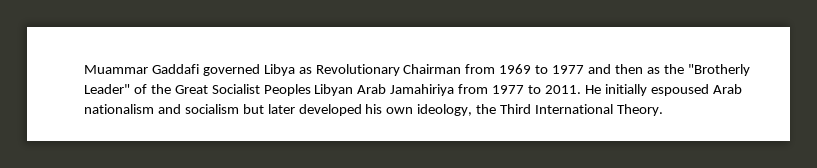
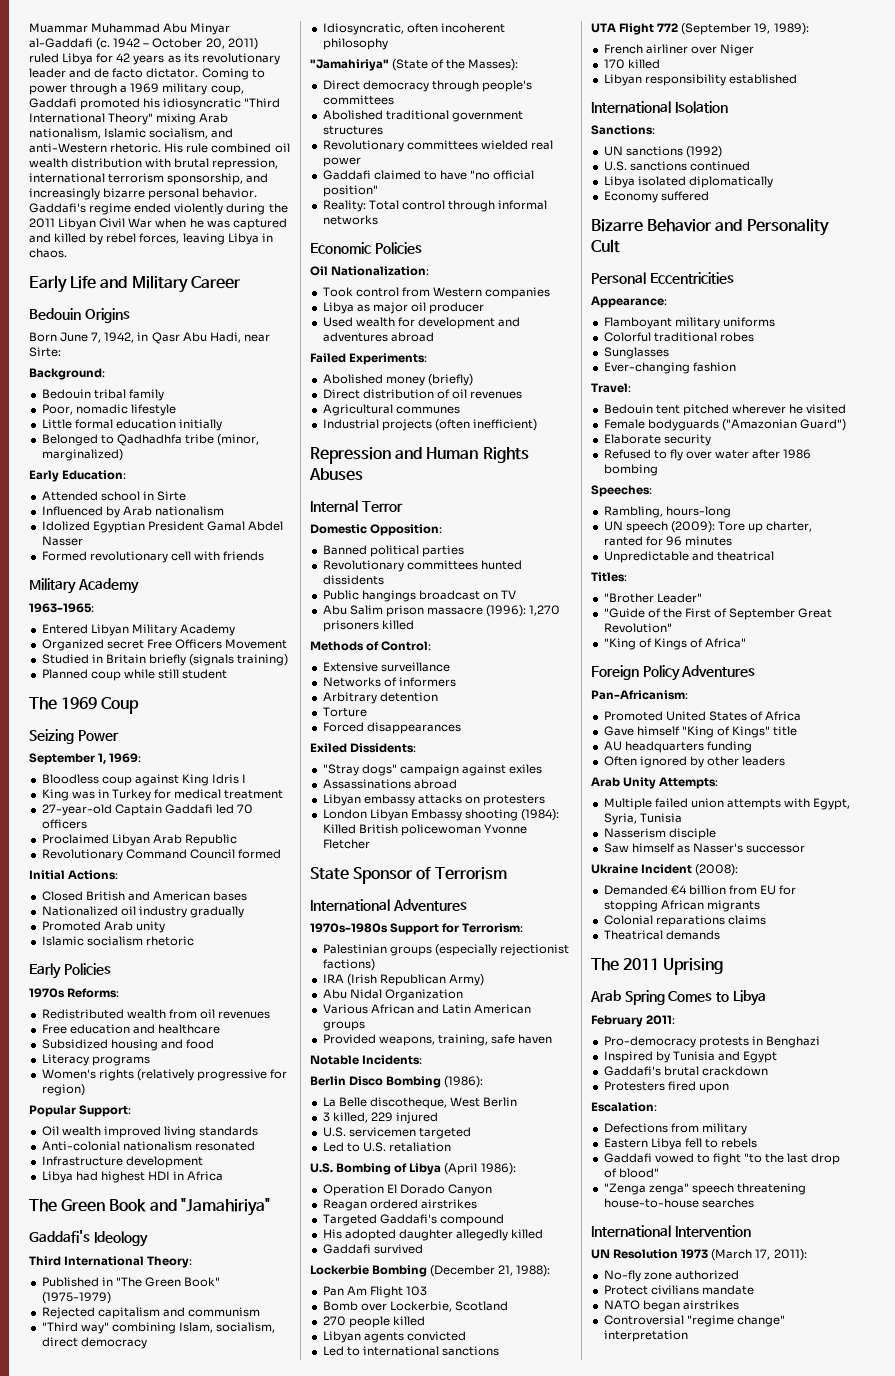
[151,64,750,76] Gaddafi governed Libya as Revolutionary Chairman from 1969 to 1977 and then as the "Brotherly -> [91,23,231,35] [29,38,258,50] [29,53,280,65] [29,68,265,80] [29,83,244,95] [29,98,281,110] [29,113,229,125] [29,128,234,139] [29,143,290,153] [29,158,279,170] [29,173,269,185] [29,188,258,200] [29,203,288,215] [29,218,287,230] [29,233,273,245] [29,248,67,258] [29,275,241,293] [29,308,130,323] [29,332,270,344] [29,347,61,357] [29,368,105,380] [41,389,164,401] [41,404,176,416] [41,419,222,431] [41,434,260,446] [41,449,123,461] [29,470,127,482] [41,491,186,501] [41,506,224,518] [41,521,284,533] [41,536,83,546] [41,551,265,563] [29,578,139,594] [29,603,94,613] [41,624,235,636] [41,639,288,651] [41,654,289,666] [41,669,228,681] [29,697,140,714] [29,729,119,744] [29,753,142,765] [41,774,247,786] [41,789,284,801] [41,804,254,816] [41,819,87,829] [41,834,237,846] [41,849,281,861] [29,870,119,880] [41,891,248,901] [41,906,244,918] [41,921,165,933] [41,936,194,946] [29,963,111,979] [29,988,120,998] [41,1009,271,1019] [41,1024,220,1034] [41,1039,214,1051] [41,1054,150,1066] [41,1069,288,1081] [41,1084,85,1096] [29,1105,132,1117] [41,1126,259,1138] [41,1141,255,1151] [41,1156,203,1168] [41,1171,224,1183] [29,1198,270,1216] [29,1230,148,1247] [29,1256,193,1268] [41,1277,221,1287] [41,1292,111,1304] [41,1307,260,1319] [41,1322,276,1334] [41,1337,147,1349] [322,23,505,35] [322,38,388,50] [310,59,519,71] [322,80,532,92] [322,95,394,105] [322,110,523,122] [322,126,383,135] [322,140,553,152] [322,157,361,167] [322,170,535,180] [322,185,378,197] [322,200,548,212] [322,215,378,225] [310,242,422,254] [310,266,430,276] [322,287,551,299] [322,302,485,314] [322,317,521,329] [322,332,434,342] [310,353,428,365] [322,374,473,386] [322,389,523,399] [322,404,460,416] [322,419,537,431] [310,447,529,464] [309,468,363,481] [310,500,403,512] [310,524,443,536] [322,545,464,557] [322,560,522,572] [322,575,384,585] [322,590,517,602] [322,605,561,617] [322,620,414,632] [310,641,432,651] [322,662,450,672] [322,677,456,687] [322,692,438,704] [322,707,367,717] [322,722,461,734] [310,743,417,753] [322,764,543,776] [322,779,457,789] [322,794,546,806] [322,809,560,821] [322,824,527,836] [322,839,370,849] [310,867,507,884] [310,899,467,911] [310,923,524,935] [322,944,569,956] [322,959,375,971] [322,974,484,986] [322,989,463,1001] [322,1004,532,1014] [322,1021,365,1031] [322,1034,553,1046] [310,1055,423,1065] [310,1076,484,1088] [322,1097,518,1109] [322,1112,438,1124] [322,1127,471,1139] [322,1142,451,1152] [310,1163,516,1175] [322,1184,492,1196] [322,1199,477,1211] [322,1214,504,1226] [322,1229,544,1241] [322,1244,423,1254] [310,1265,551,1277] [322,1286,427,1298] [322,1301,508,1312] [322,1316,425,1328] [322,1331,466,1343] [322,1346,499,1356] [591,23,809,35] [603,44,754,56] [603,59,660,69] [603,74,797,86] [591,101,728,113] [591,125,655,135] [603,146,722,158] [603,161,750,171] [603,176,773,188] [603,191,709,203] [591,218,829,236] [591,239,620,253] [591,272,734,284] [591,296,667,308] [603,317,775,329] [603,332,754,342] [603,347,669,359] [603,362,736,374] [591,383,631,393] [603,404,847,416] [603,419,846,431] [603,434,711,446] [603,449,812,461] [603,464,658,476] [591,485,652,497] [603,506,731,518] [603,521,813,533] [603,536,732,546] [603,551,774,563] [591,572,627,582] [603,593,654,603] Muhammad Abu Minyar al-Gaddafi (c. 1942 – October 20, 2011) ruled Libya for 42 years as its revolutionary leader and de facto dictator. Coming to power through a 1969 military coup, Gaddafi promoted his idiosyncratic "Third International Theory" mixing Arab nationalism, Islamic socialism, and anti-Western rhetoric. His rule combined oil wealth distribution with brutal repression, international terrorism sponsorship, and increasingly bizarre personal behavior. Gaddafi's regime ended violently during the 2011 Libyan Civil War when he was captured and killed by rebel forces, leaving Libya in chaos. // Early Life and Military Career // Bedouin Origins // Born June 7, 1942, in Qasr Abu Hadi, near Sirte: // Background: // Bedouin tribal family // Poor, nomadic lifestyle // Little formal education initially // Belonged to Qadhadhfa tribe (minor, marginalized) // Early Education: // Attended school in Sirte // Influenced by Arab nationalism // Idolized Egyptian President Gamal Abdel Nasser // Formed revolutionary cell with friends // Military Academy // 1963-1965: // Entered Libyan Military Academy // Organized secret Free Officers Movement // Studied in Britain briefly (signals training) // Planned coup while still student // The 1969 Coup // Seizing Power // September 1, 1969: // Bloodless coup against King Idris I // King was in Turkey for medical treatment // 27-year-old Captain Gaddafi led 70 officers // Proclaimed Libyan Arab Republic // Revolutionary Command Council formed // Initial Actions: // Closed British and American bases // Nationalized oil industry gradually // Promoted Arab unity // Islamic socialism rhetoric // Early Policies // 1970s Reforms: // Redistributed wealth from oil revenues // Free education and healthcare // Subsidized housing and food // Literacy programs // Women's rights (relatively progressive for region) // Popular Support: // Oil wealth improved living standards // Anti-colonial nationalism resonated // Infrastructure development // Libya had highest HDI in Africa // The Green Book and "Jamahiriya" // Gaddafi's Ideology // Third International Theory: // Published in "The Green Book" (1975-1979) // Rejected capitalism and communism // "Third way" combining Islam, socialism, direct democracy // Idiosyncratic, often incoherent philosophy // "Jamahiriya" (State of the Masses): // Direct democracy through people's committees // Abolished traditional government structures // Revolutionary committees wielded real power // Gaddafi claimed to have "no official position" // Reality: Total control through informal networks // Economic Policies // Oil Nationalization: // Took control from Western companies // Libya as major oil producer // Used wealth for development and adventures abroad // Failed Experiments: // Abolished money (briefly) // Direct distribution of oil revenues // Agricultural communes // Industrial projects (often inefficient) // Repression and Human Rights Abuses // Internal Terror // Domestic Opposition: // Banned political parties // Revolutionary committees hunted dissidents // Public hangings broadcast on TV // Abu Salim prison massacre (1996): 1,270 prisoners killed // Methods of Control: // Extensive surveillance // Networks of informers // Arbitrary detention // Torture // Forced disappearances // Exiled Dissidents: // "Stray dogs" campaign against exiles // Assassinations abroad // Libyan embassy attacks on protesters // London Libyan Embassy shooting (1984): Killed British policewoman Yvonne Fletcher // State Sponsor of Terrorism // International Adventures // 1970s-1980s Support for Terrorism: // Palestinian groups (especially rejectionist factions) // IRA (Irish Republican Army) // Abu Nidal Organization // Various African and Latin American groups // Provided weapons, training, safe haven // Notable Incidents: // Berlin Disco Bombing (1986): // La Belle discotheque, West Berlin // 3 killed, 229 injured // U.S. servicemen targeted // Led to U.S. retaliation // U.S. Bombing of Libya (April 1986): // Operation El Dorado Canyon // Reagan ordered airstrikes // Targeted Gaddafi's compound // His adopted daughter allegedly killed // Gaddafi survived // Lockerbie Bombing (December 21, 1988): // Pan Am Flight 103 // Bomb over Lockerbie, Scotland // 270 people killed // Libyan agents convicted // Led to international sanctions // UTA Flight 772 (September 19, 1989): // French airliner over Niger // 170 killed // Libyan responsibility established // International Isolation // Sanctions: // UN sanctions (1992) // U.S. sanctions continued // Libya isolated diplomatically // Economy suffered // Bizarre Behavior and Personality Cult // Personal Eccentricities // Appearance: // Flamboyant military uniforms // Colorful traditional robes // Sunglasses // Ever-changing fashion // Travel: // Bedouin tent pitched wherever he visited // Female bodyguards ("Amazonian Guard") // Elaborate security // Refused to fly over water after 1986 bombing // Speeches: // Rambling, hours-long // UN speech (2009): Tore up charter, ranted for 96 minutes // Unpredictable and theatrical // Titles: // "Brother
[133,84,742,96] [84,104,663,116] of the Great Socialist Peoples Libyan Arab Jamahiriya from 1977 to 2011. He initially espoused Arab nationalism and socialism but later developed his own ideology, the Third International Theory. -> [603,608,833,620] [603,623,672,633] [603,638,747,650] [591,665,756,681] [591,690,688,700] [603,711,802,721] [603,726,798,738] [603,741,752,753] [603,756,786,768] [591,777,719,789] [603,798,851,810] [603,813,682,825] [603,828,716,840] [603,843,806,853] [591,864,739,876] [603,885,797,895] [603,900,760,912] [603,915,766,927] [603,930,720,940] [591,958,724,975] [590,990,766,1006] [591,1015,676,1027] [603,1036,820,1048] [603,1051,778,1063] [603,1066,768,1076] [603,1081,729,1093] [591,1102,657,1112] [603,1123,747,1135] [603,1138,758,1150] [603,1153,841,1165] [603,1168,659,1178] [603,1183,806,1195] [603,1198,754,1208] [591,1225,751,1237] [591,1249,807,1261] [603,1270,739,1282] [603,1285,754,1295] [603,1300,739,1312] [603,1315,785,1327] [603,1330,688,1342] // "Guide of the First of September Great Revolution" // "King of Kings of Africa" // Foreign Policy Adventures // Pan-Africanism: // Promoted United States of Africa // Gave himself "King of Kings" title // AU headquarters funding // Often ignored by other leaders // Arab Unity Attempts: // Multiple failed union attempts with Egypt, Syria, Tunisia // Nasserism disciple // Saw himself as Nasser's successor // Ukraine Incident (2008): // Demanded €4 billion from EU for stopping African migrants // Colonial reparations claims // Theatrical demands // The 2011 Uprising // Arab Spring Comes to Libya // February 2011: // Pro-democracy protests in Benghazi // Inspired by Tunisia and Egypt // Gaddafi's brutal crackdown // Protesters fired upon // Escalation: // Defections from military // Eastern Libya fell to rebels // Gaddafi vowed to fight "to the last drop of blood" // "Zenga zenga" speech threatening house-to-house searches // International Intervention // UN Resolution 1973 (March 17, 2011): // No-fly zone authorized // Protect civilians mandate // NATO began airstrikes // Controversial "regime change" interpretation

